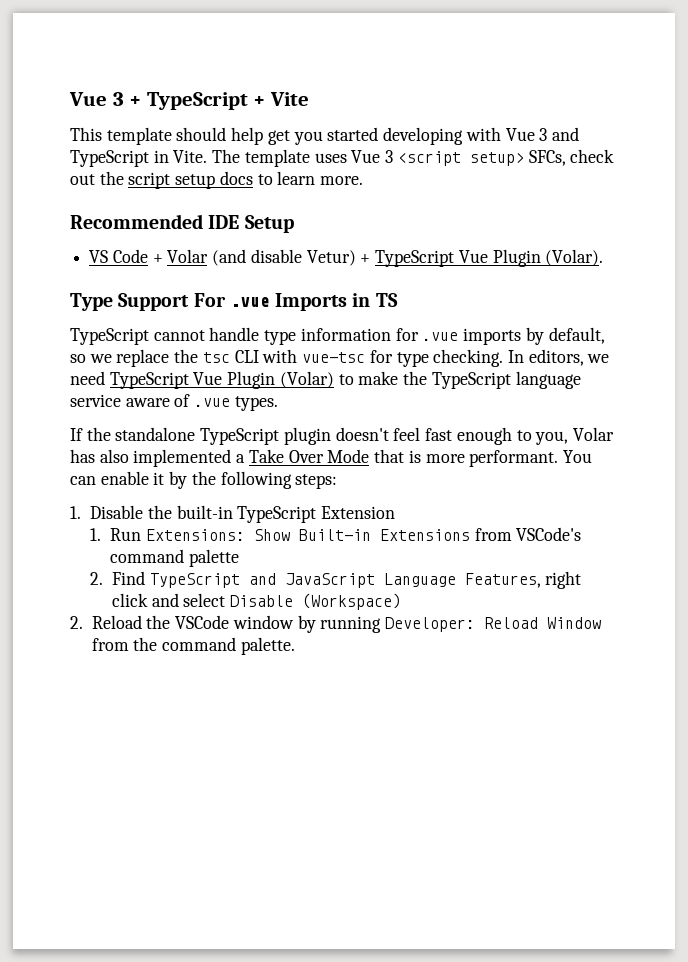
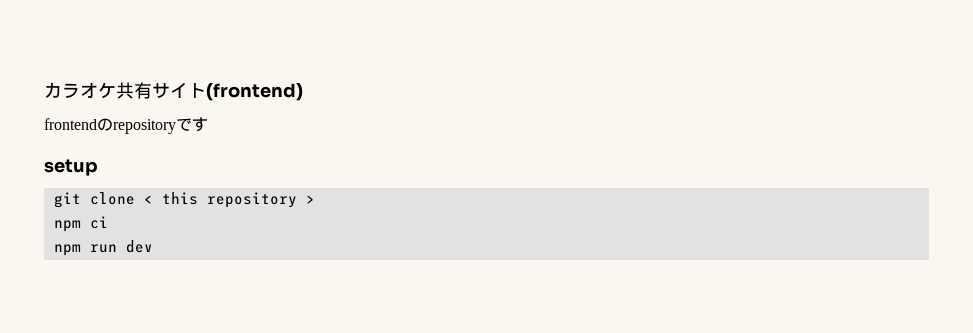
[69,92,309,110] [70,127,579,145] [70,149,615,167] [70,171,364,189] [70,214,294,233] [89,249,604,267] [70,293,398,311] [70,327,605,345] [70,349,610,367] [70,371,581,389] [70,394,278,411] [70,427,614,445] [70,449,592,467] [70,471,338,489] [70,505,395,523] [90,527,582,541] [110,549,239,567] [90,571,582,589] [111,593,401,610] [70,615,602,633] [91,637,295,655] Vue 3 + TypeScript + Vite // This template should help get you started developing with Vue 3 and TypeScript in Vite. The template uses Vue 3 <script setup> SFCs, check out the script setup docs to learn more. // Recommended IDE Setup // VS Code + Volar (and disable Vetur) + TypeScript Vue Plugin (Volar). // Type Support For .vue Imports in TS // TypeScript cannot handle type information for .vue imports by default, so we replace the tsc CLI with vue-tsc for type checking. In editors, we need TypeScript Vue Plugin (Volar) to make the TypeScript language service aware of .vue types. // If the standalone TypeScript plugin doesn't feel fast enough to you, Volar has also implemented a Take Over Mode that is more performant. You can enable it by the following steps: // 1. Disable the built-in TypeScript Extension // 1. Run Extensions: Show Built-in Extensions from VSCode's command palette // 2. Find TypeScript and JavaScript Language Features, right click and select Disable (Workspace) // 2. Reload the VSCode window by running Developer: Reload Window from the command palette. -> [44,82,303,101] [44,117,208,134] [44,159,98,176] [53,192,315,208] [53,216,108,232] [53,240,153,256] カラオケ共有サイト(frontend) // frontendのrepositoryです // setup // git clone < this repository > // npm ci // npm run dev

